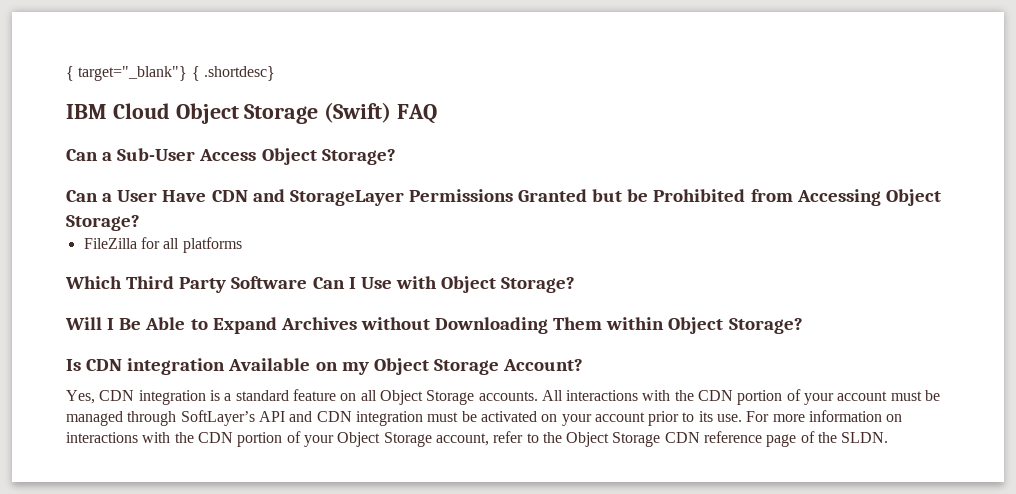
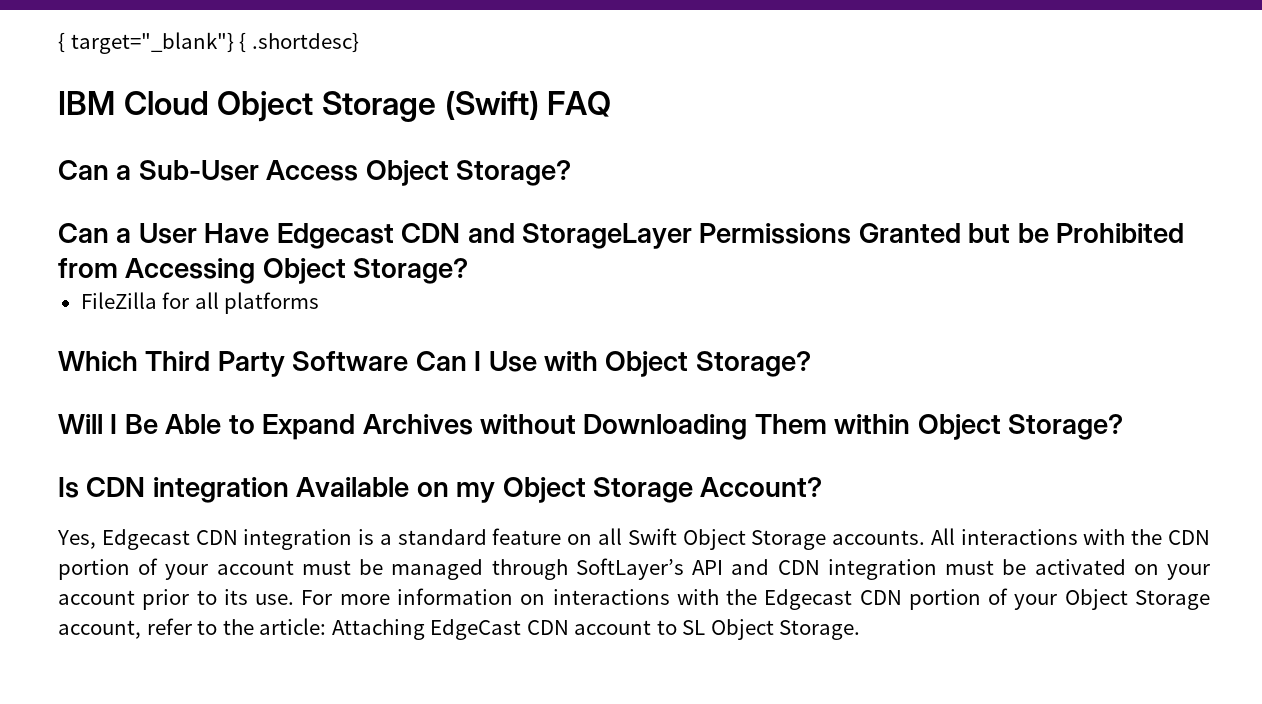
(207, 196) none -> [276,223,394,249] Edgecast
(95, 397) none -> [101,529,190,550] Edgecast
(377, 395) none -> [627,528,677,545] Swift
(194, 437) none -> [764,589,853,610] Edgecast
[566,431,889,447] Object Storage CDN reference page of the SLDN. -> [259,618,861,640] article: Attaching EdgeCast CDN account to SL Object Storage.

